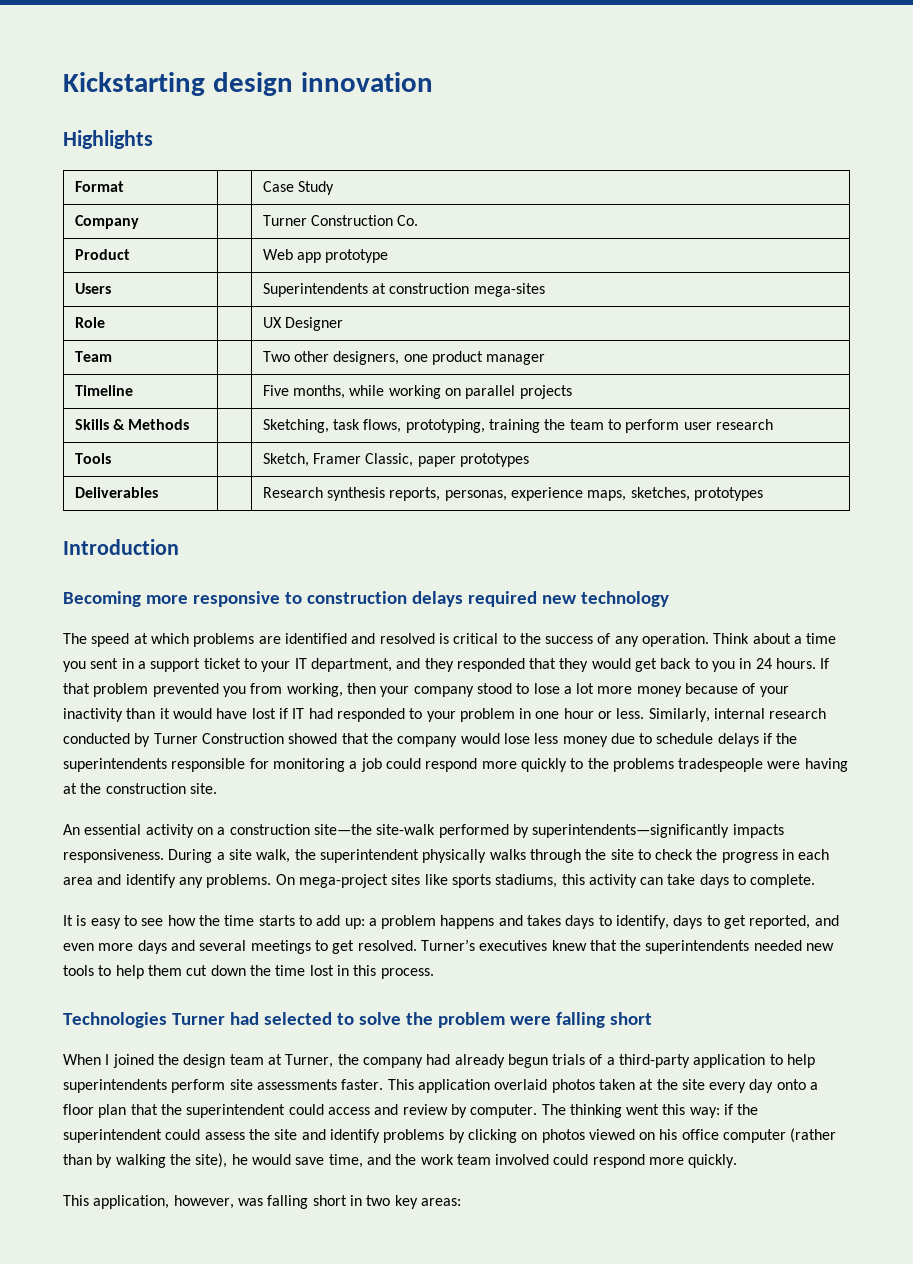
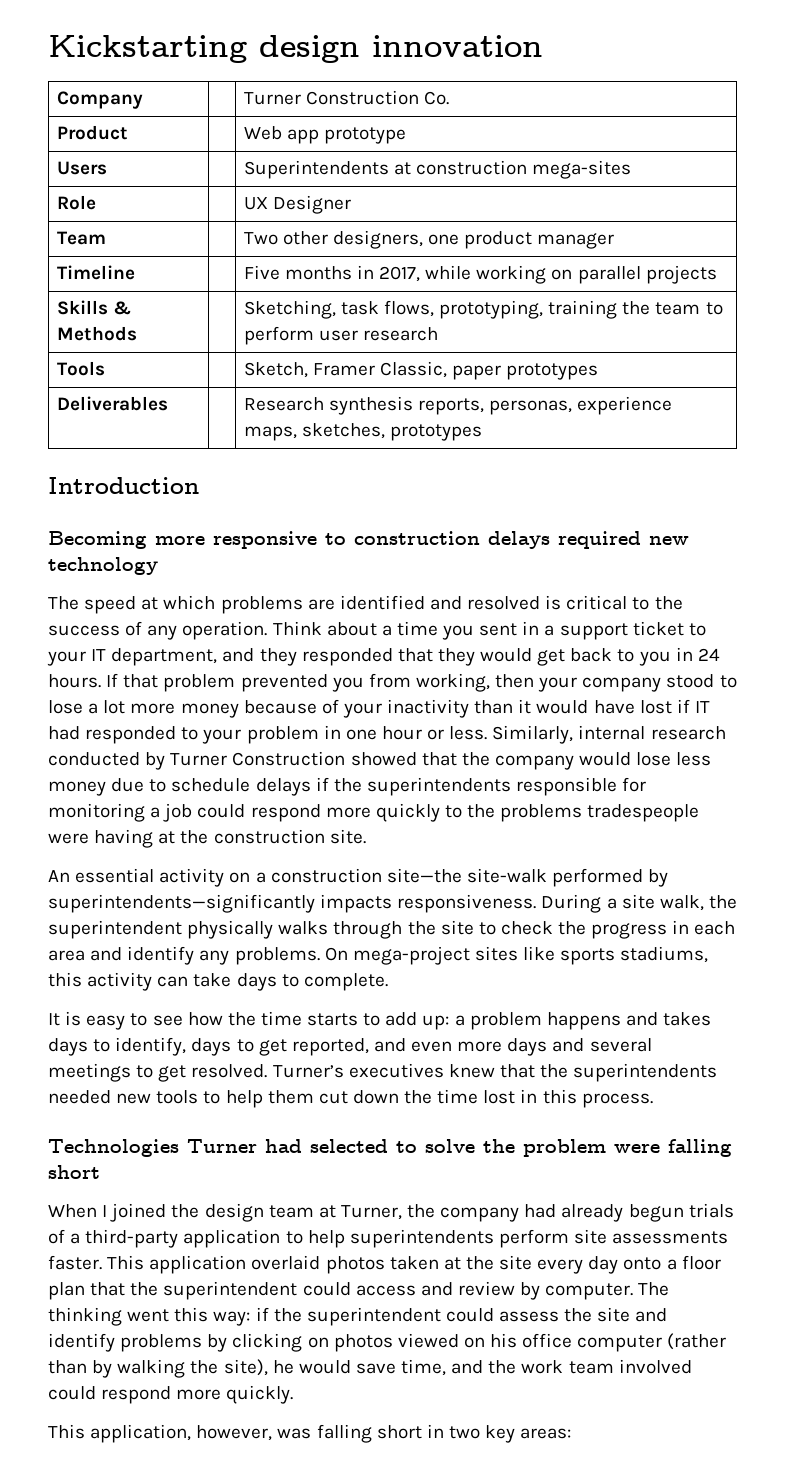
[63,130,153,149] [74,181,124,192] [262,181,335,195] // Highlights // Format | | Case Study -> (543, 46) none
[293,385,346,399] months, -> [284,265,421,282] months in 2017,

